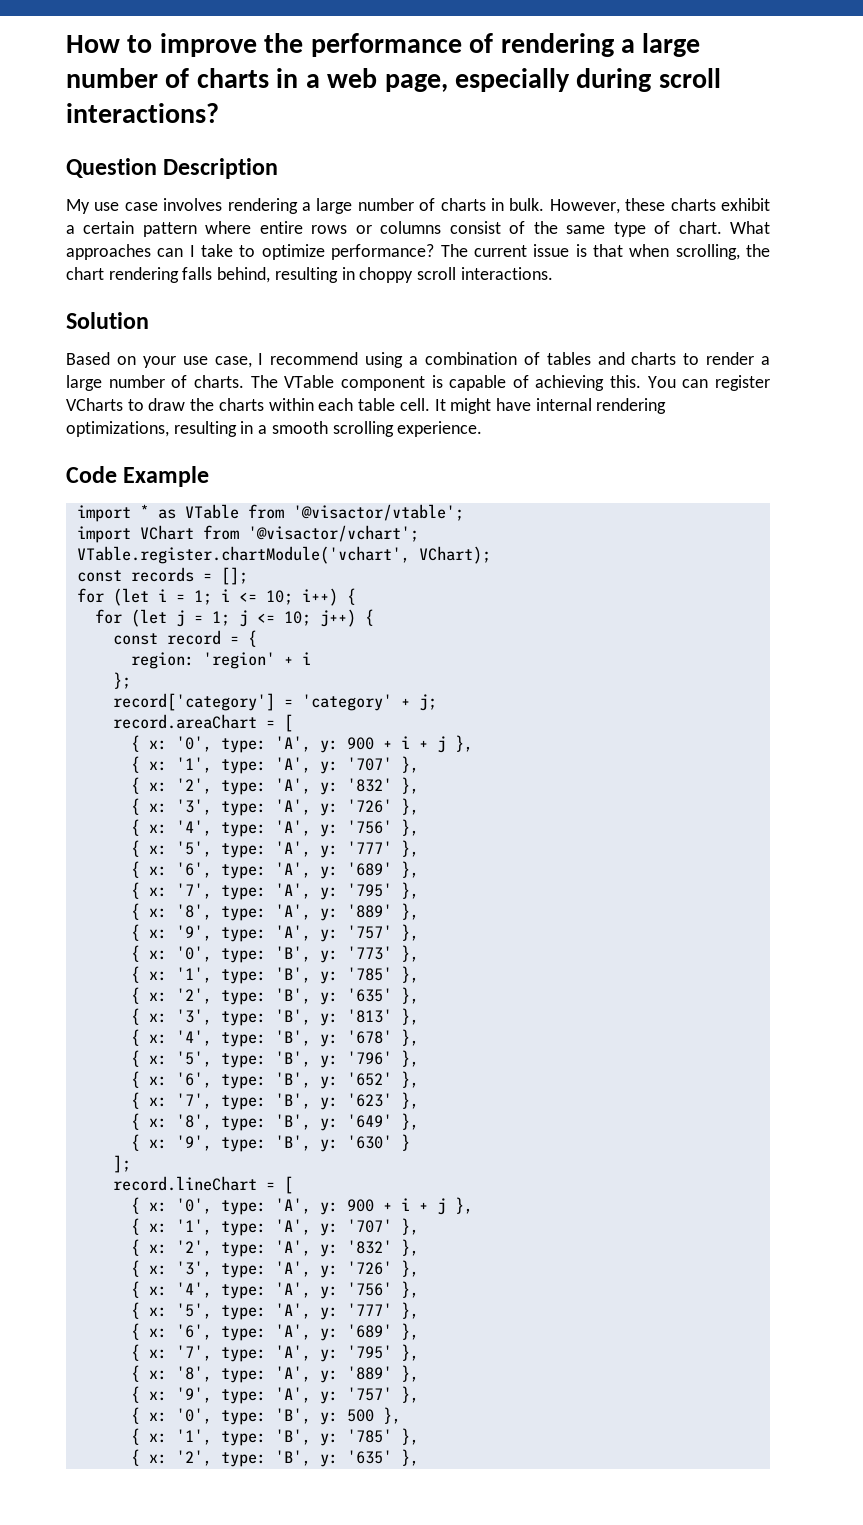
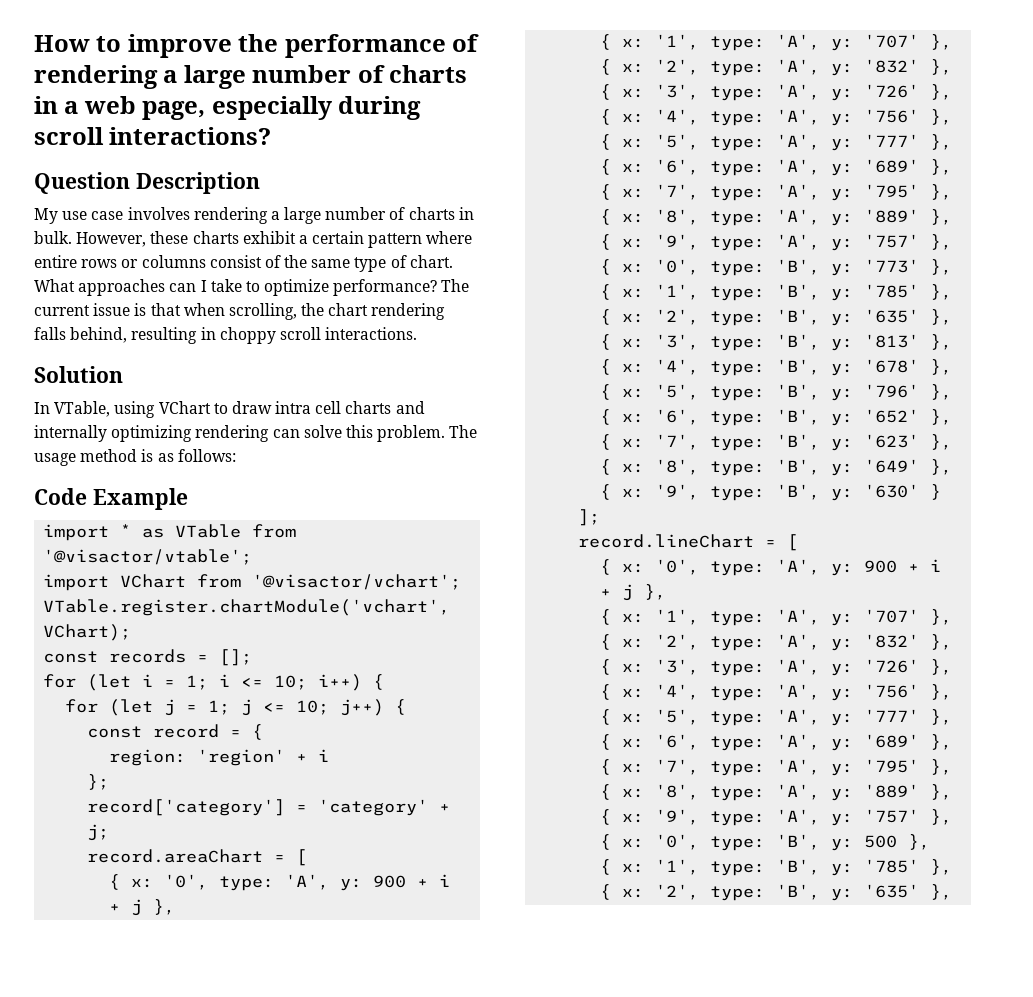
[66,352,770,368] [66,375,770,391] [66,398,667,414] [66,421,483,437] Based on your use case, I recommend using a combination of tables and charts to render a large number of charts. The VTable component is capable of achieving this. You can register VCharts to draw the charts within each table cell. It might have internal rendering optimizations, resulting in a smooth scrolling experience. -> [34,401,425,418] [34,425,478,442] [34,449,236,466] In VTable, using VChart to draw intra cell charts and internally optimizing rendering can solve this problem. The usage method is as follows:

